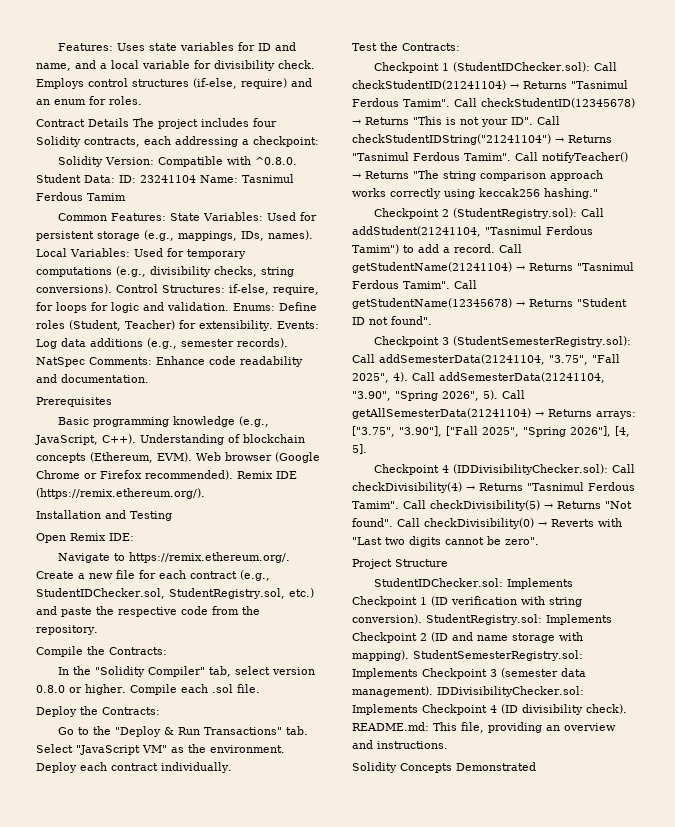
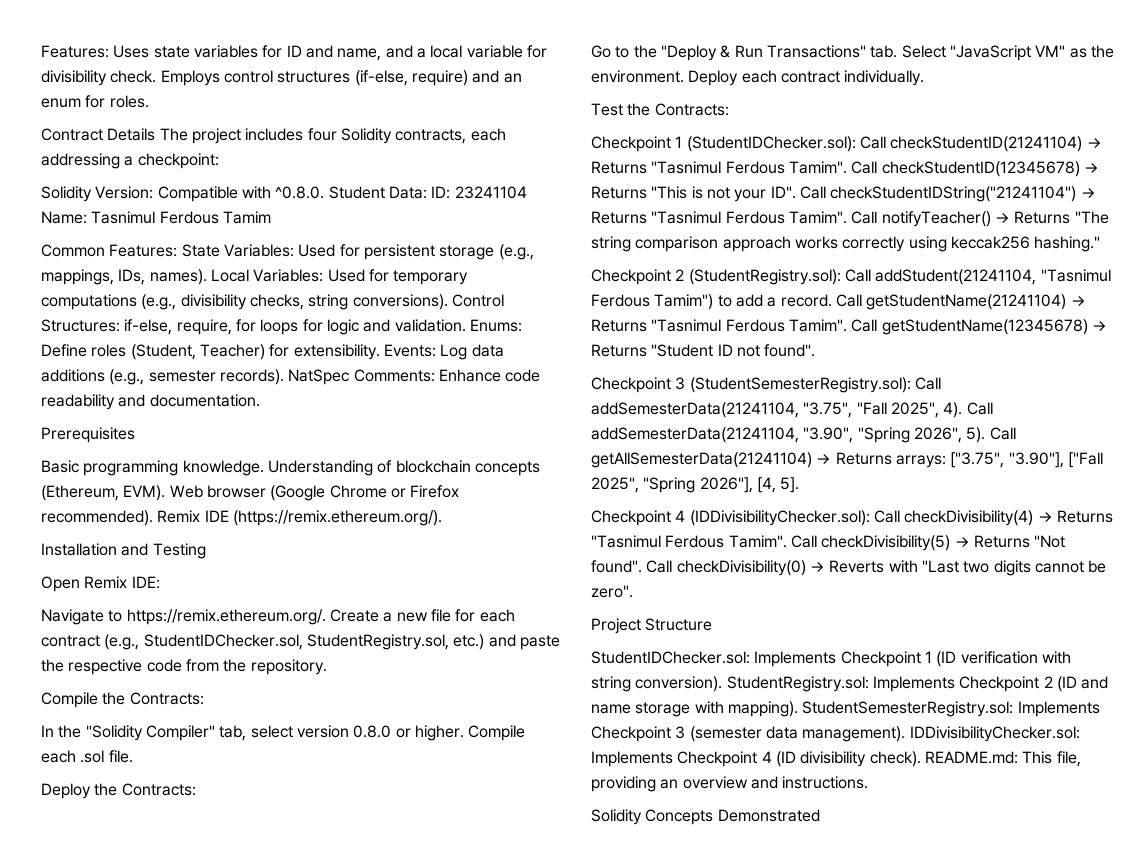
[173,416,270,427] [35,434,136,445] knowledge (e.g., JavaScript, C++). -> [182,460,264,476] knowledge.

